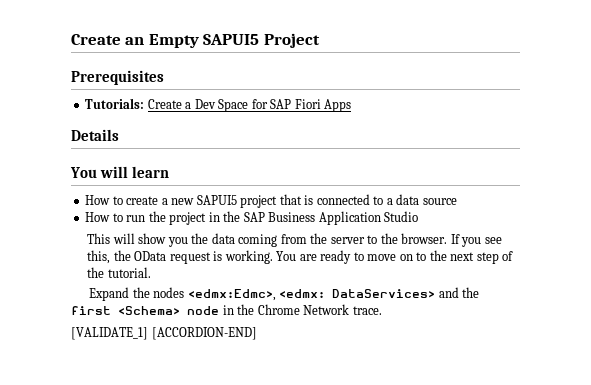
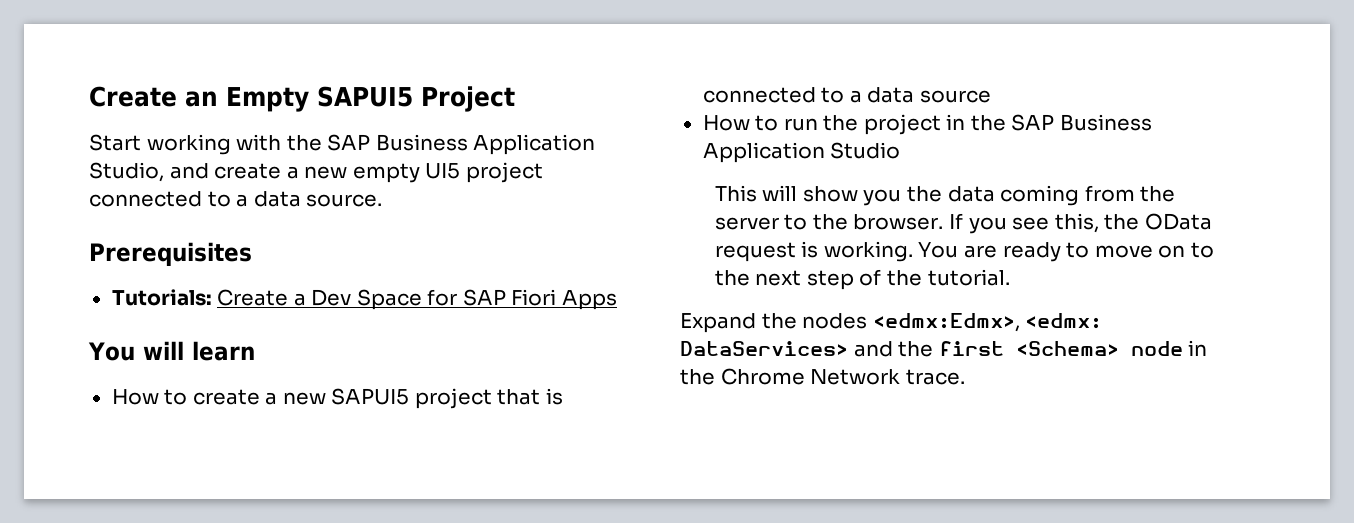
(320, 40) none -> [89,134,596,155] [89,162,543,183] [89,191,383,207] // Start working with the SAP Business Application Studio, and create a new empty UI5 project connected to a data source.
[71,129,119,141] // Details -> (617, 300) none
[187,289,276,301] <edmx:Edmc>, -> [872,313,1020,332] <edmx:Edmx>,
[71,327,257,340] // [VALIDATE_1] [ACCORDION-END] -> (965, 377) none

